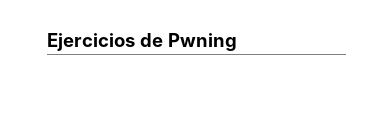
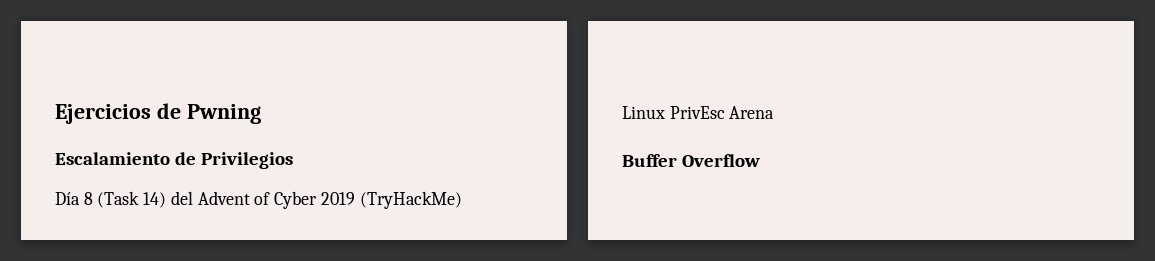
(237, 42) none -> [55,152,293,169] [55,191,462,209] [622,106,775,119] [622,154,760,167] // Escalamiento de Privilegios // Día 8 (Task 14) del Advent of Cyber 2019 (TryHackMe) // Linux PrivEsc Arena // Buffer Overflow

